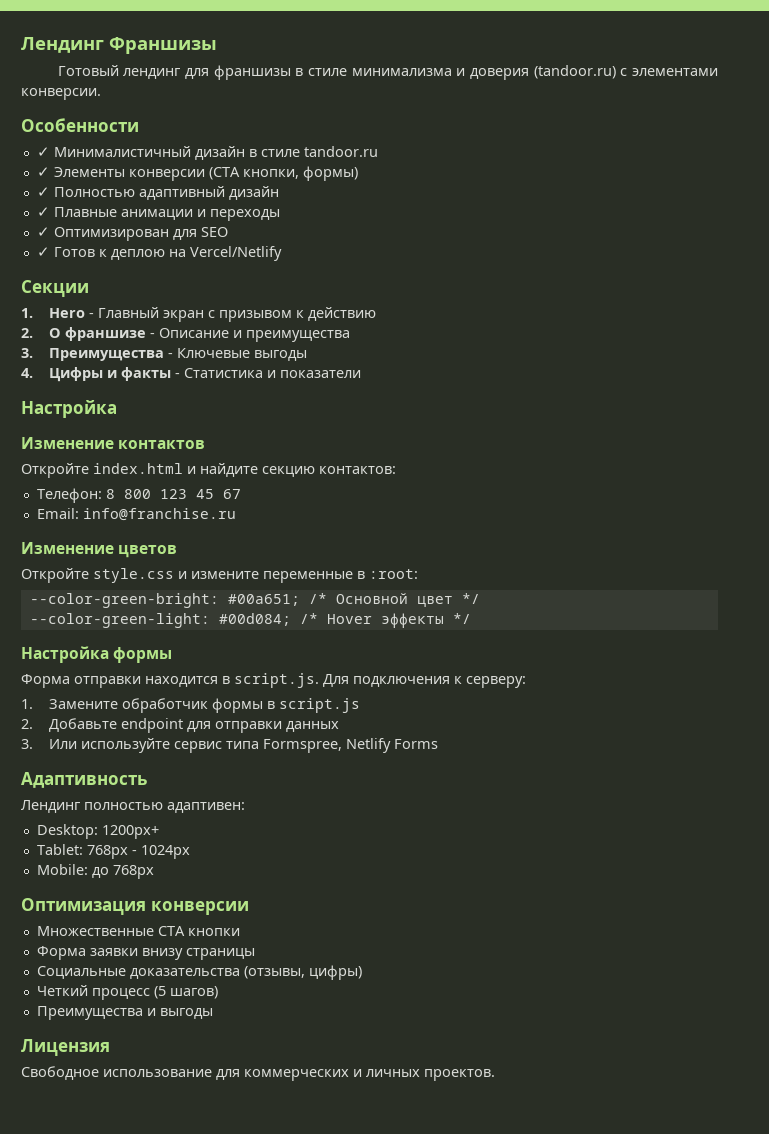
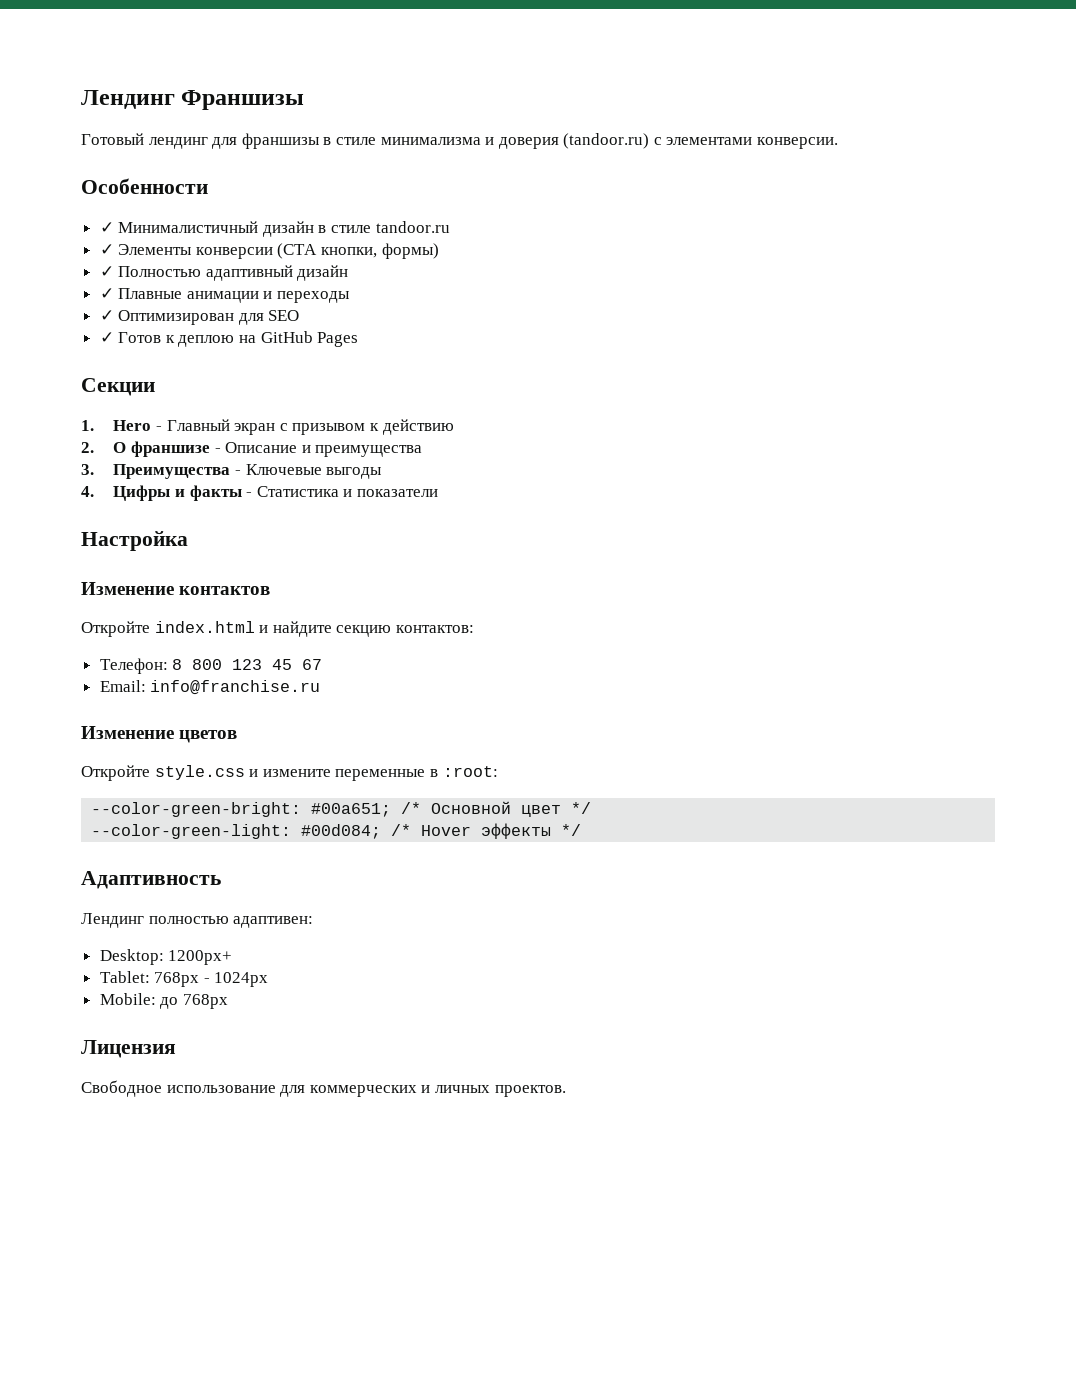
[189,246,282,261] Vercel/Netlify -> [260,331,359,347] GitHub Pages
[21,646,173,663] [21,673,526,688] [21,698,361,713] [21,718,340,733] [21,738,439,753] // Настройка формы // Форма отправки находится в script.js. Для подключения к серверу: // 1. Замените обработчик формы в script.js // 2. Добавьте endpoint для отправки данных // 3. Или используйте сервис типа Formspree, Netlify Forms -> (582, 830) none
[21,898,249,915] [36,926,240,936] [36,946,255,960] [36,965,362,980] [36,985,218,1000] [36,1006,213,1020] // Оптимизация конверсии // Множественные CTA кнопки // Форма заявки внизу страницы // Социальные доказательства (отзывы, цифры) // Четкий процесс (5 шагов) // Преимущества и выгоды -> (228, 1001) none

